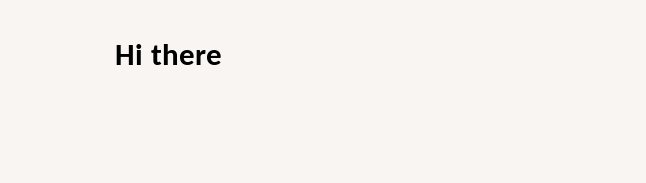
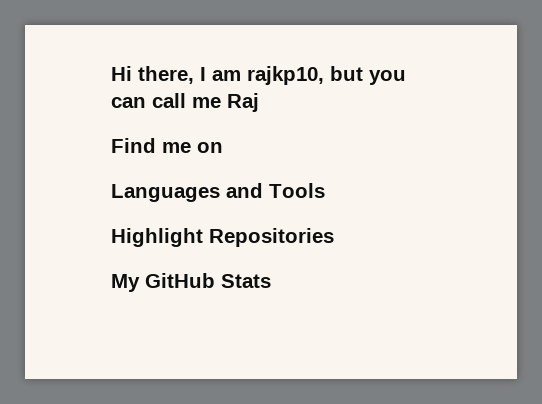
[151,44,223,65] there -> [138,66,406,85] [111,93,259,112] [111,138,223,153] [111,183,325,202] [111,228,334,247] [111,273,271,292] there, I am rajkp10, but you can call me Raj // Find me on // Languages and Tools // Highlight Repositories // My GitHub Stats

